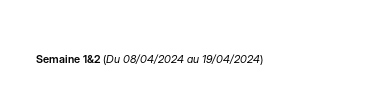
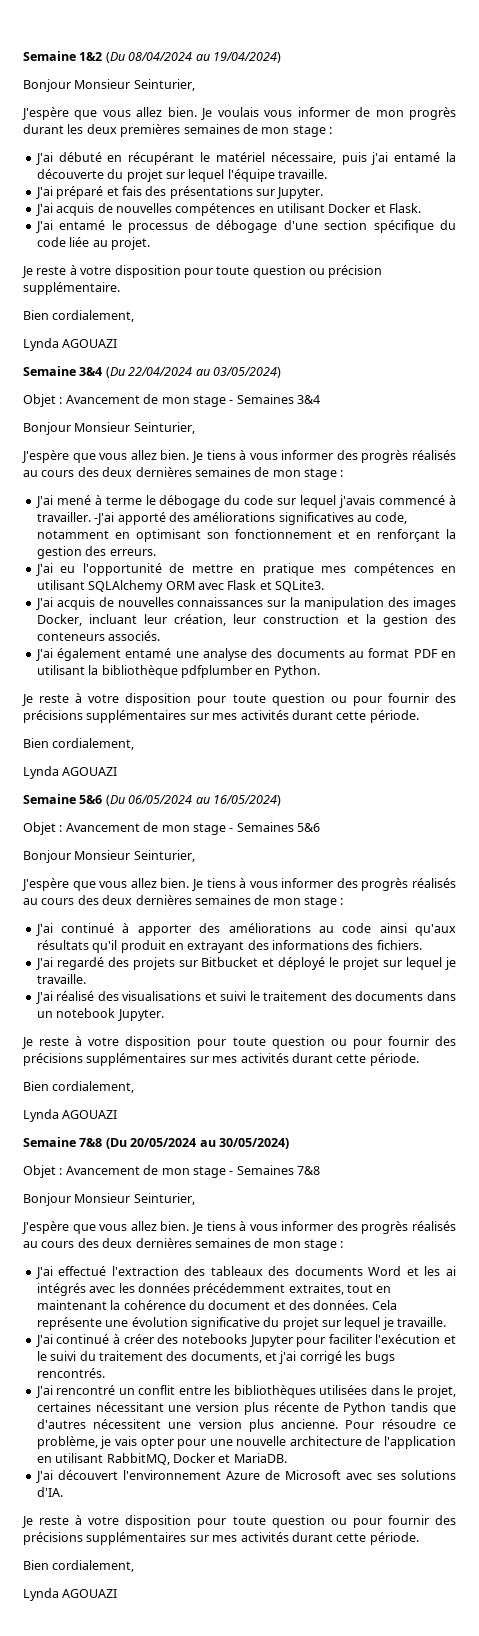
(263, 59) none -> [23,79,195,92] [22,107,456,120] [23,124,332,137] [35,152,456,165] [36,169,327,182] [35,186,324,199] [35,203,422,216] [35,220,457,233] [36,237,150,250] [22,265,383,278] [23,282,120,295] [23,310,135,322] [23,338,118,351] [23,366,281,378] [23,394,320,407] [23,422,195,435] [22,450,456,463] [23,467,344,480] [35,495,456,508] [36,512,408,525] [36,529,456,542] [36,546,156,559] [35,563,457,576] [36,580,324,593] [35,597,457,610] [36,614,457,627] [36,631,161,641] [35,648,456,661] [36,665,320,678] [22,693,456,706] [23,710,419,723] [23,738,135,750] [23,766,118,779] [23,794,281,806] [23,822,320,835] [23,850,195,863] [22,878,456,891] [23,895,344,908] [35,923,456,936] [36,940,422,953] [35,957,456,970] [36,974,86,984] [35,991,456,1004] [36,1008,164,1021] [22,1036,456,1049] [23,1053,419,1066] [23,1081,135,1093] [23,1109,118,1122] [23,1137,289,1149] [23,1165,320,1178] [23,1193,195,1206] [22,1221,456,1234] [23,1238,344,1251] [35,1266,456,1279] [36,1283,392,1296] [36,1300,397,1310] [36,1317,447,1330] [35,1334,456,1347] [36,1351,395,1364] [36,1368,105,1378] [35,1385,456,1398] [36,1402,456,1415] [36,1419,456,1432] [36,1436,456,1449] [36,1453,287,1465] [35,1470,456,1483] [36,1487,63,1497] [22,1515,456,1528] [23,1532,419,1545] [23,1560,135,1572] [23,1588,118,1601] // Bonjour Monsieur Seinturier, // J'espère que vous allez bien. Je voulais vous informer de mon progrès durant les deux premières semaines de mon stage : // J'ai débuté en récupérant le matériel nécessaire, puis j'ai entamé la découverte du projet sur lequel l'équipe travaille. // J'ai préparé et fais des présentations sur Jupyter. // J'ai acquis de nouvelles compétences en utilisant Docker et Flask. // J'ai entamé le processus de débogage d'une section spécifique du code liée au projet. // Je reste à votre disposition pour toute question ou précision supplémentaire. // Bien cordialement, // Lynda AGOUAZI // Semaine 3&4 (Du 22/04/2024 au 03/05/2024) // Objet : Avancement de mon stage - Semaines 3&4 // Bonjour Monsieur Seinturier, // J'espère que vous allez bien. Je tiens à vous informer des progrès réalisés au cours des deux dernières semaines de mon stage : // J'ai mené à terme le débogage du code sur lequel j'avais commencé à travailler. -J'ai apporté des améliorations significatives au code, notamment en optimisant son fonctionnement et en renforçant la gestion des erreurs. // J'ai eu l'opportunité de mettre en pratique mes compétences en utilisant SQLAlchemy ORM avec Flask et SQLite3. // J'ai acquis de nouvelles connaissances sur la manipulation des images Docker, incluant leur création, leur construction et la gestion des conteneurs associés. // J'ai également entamé une analyse des documents au format PDF en utilisant la bibliothèque pdfplumber en Python. // Je reste à votre disposition pour toute question ou pour fournir des précisions supplémentaires sur mes activités durant cette période. // Bien cordialement, // Lynda AGOUAZI // Semaine 5&6 (Du 06/05/2024 au 16/05/2024) // Objet : Avancement de mon stage - Semaines 5&6 // Bonjour Monsieur Seinturier, // J'espère que vous allez bien. Je tiens à vous informer des progrès réalisés au cours des deux dernières semaines de mon stage : // J'ai continué à apporter des améliorations au code ainsi qu'aux résultats qu'il produit en extrayant des informations des fichiers. // J'ai regardé des projets sur Bitbucket et déployé le projet sur lequel je travaille. // J'ai réalisé des visualisations et suivi le traitement des documents dans un notebook Jupyter. // Je reste à votre disposition pour toute question ou pour fournir des précisions supplémentaires sur mes activités durant cette période. // Bien cordialement, // Lynda AGOUAZI // Semaine 7&8 (Du 20/05/2024 au 30/05/2024) // Objet : Avancement de mon stage - Semaines 7&8 // Bonjour Monsieur Seinturier, // J'espère que vous allez bien. Je tiens à vous informer des progrès réalisés au cours des deux dernières semaines de mon stage : // J'ai effectué l'extraction des tableaux des documents Word et les ai intégrés avec les données précédemment extraites, tout en maintenant la cohérence du document et des données. Cela représente une évolution significative du projet sur lequel je travaille. // J'ai continué à créer des notebooks Jupyter pour faciliter l'exécution et le suivi du traitement des documents, et j'ai corrigé les bugs rencontrés. // J'ai rencontré un conflit entre les bibliothèques utilisées dans le projet, certaines nécessitant une version plus récente de Python tandis que d'autres nécessitent une version plus ancienne. Pour résoudre ce problème, je vais opter pour une nouvelle architecture de l'application en utilisant RabbitMQ, Docker et MariaDB. // J'ai découvert l'environnement Azure de Microsoft avec ses solutions d'IA. // Je reste à votre disposition pour toute question ou pour fournir des précisions supplémentaires sur mes activités durant cette période. // Bien cordialement, // Lynda AGOUAZI

